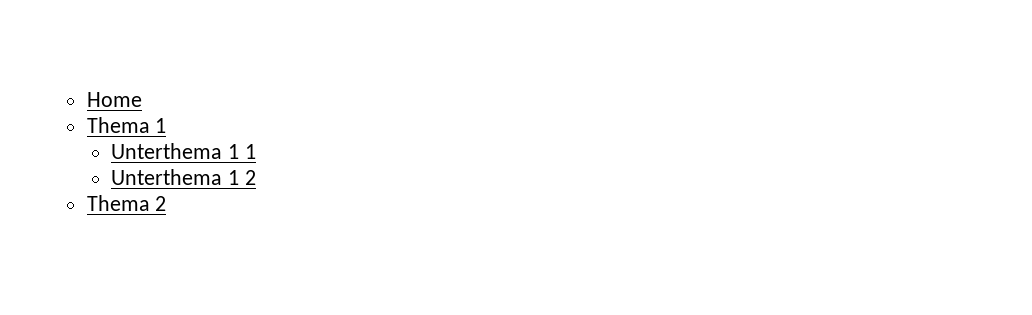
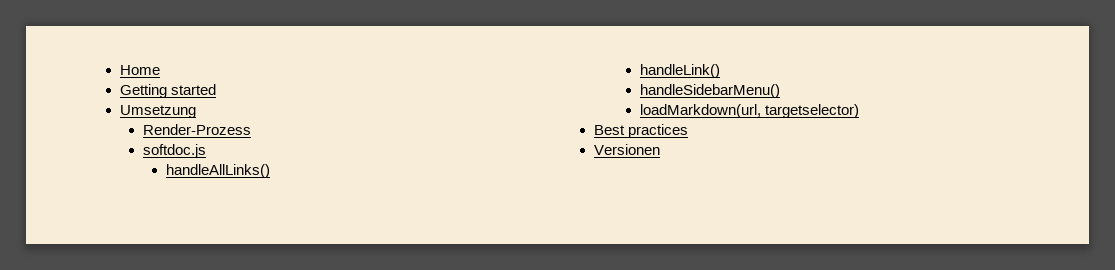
[86,117,167,133] [111,143,256,159] [111,169,256,185] [86,195,167,211] Thema 1 // Unterthema 1 1 // Unterthema 1 2 // Thema 2 -> [119,84,216,98] [119,105,196,118] [142,124,251,135] [142,144,206,158] [165,164,270,178] [639,64,720,78] [639,84,780,98] [639,104,859,118] [593,124,688,138] [593,144,660,155] Getting started // Umsetzung // Render-Prozess // softdoc.js // handleAllLinks() // handleLink() // handleSidebarMenu() // loadMarkdown(url, targetselector) // Best practices // Versionen

